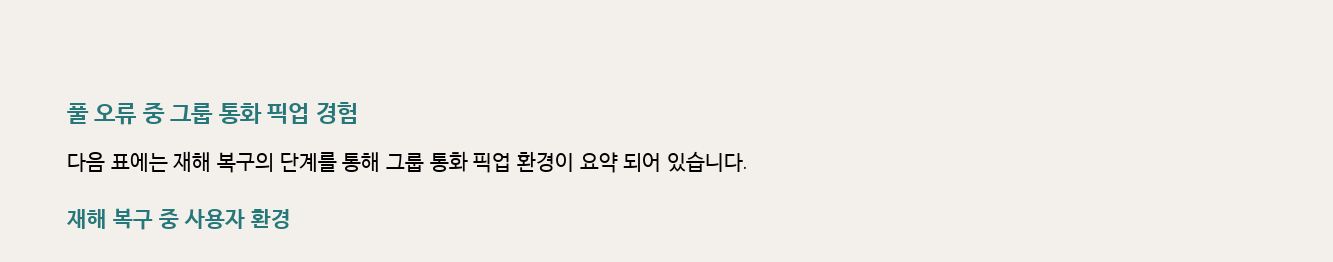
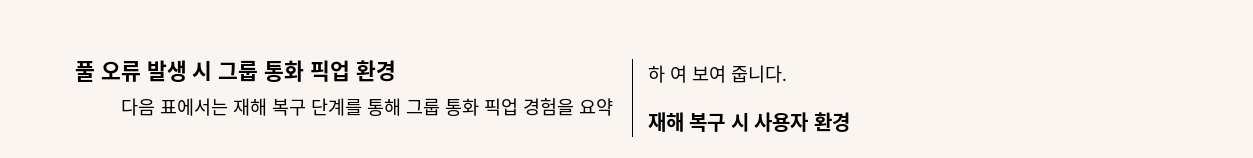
[142,102,358,124] 중 그룹 통화 픽업 경험 -> [146,60,396,82] 발생 시 그룹 통화 픽업 환경
[110,151,275,173] 표에는 재해 복구의 -> [160,98,307,116] 표에서는 재해 복구
[517,151,749,173] [67,208,179,230] 환경이 요약 되어 있습니다. // 재해 복구 중 -> [523,98,614,116] [648,65,787,83] [648,112,749,132] 경험을 요약 하 여 보여 줍니다. // 재해 복구 시

